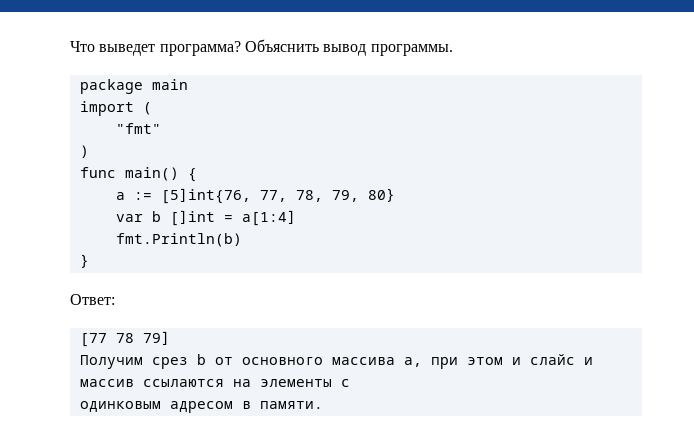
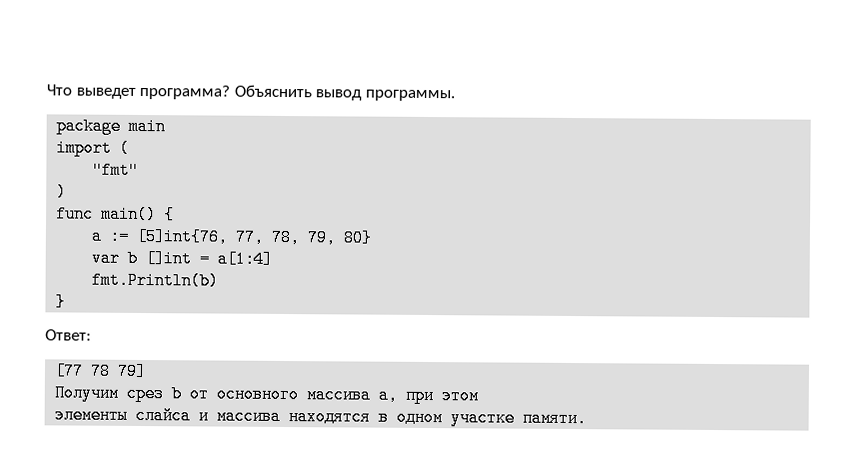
[511,354,593,365] [79,379,350,387] [79,401,251,413] и слайс и массив ссылаются на элементы с // одинковым адресом в -> [54,407,515,427] // элементы слайса и массива находятся в одном участке

